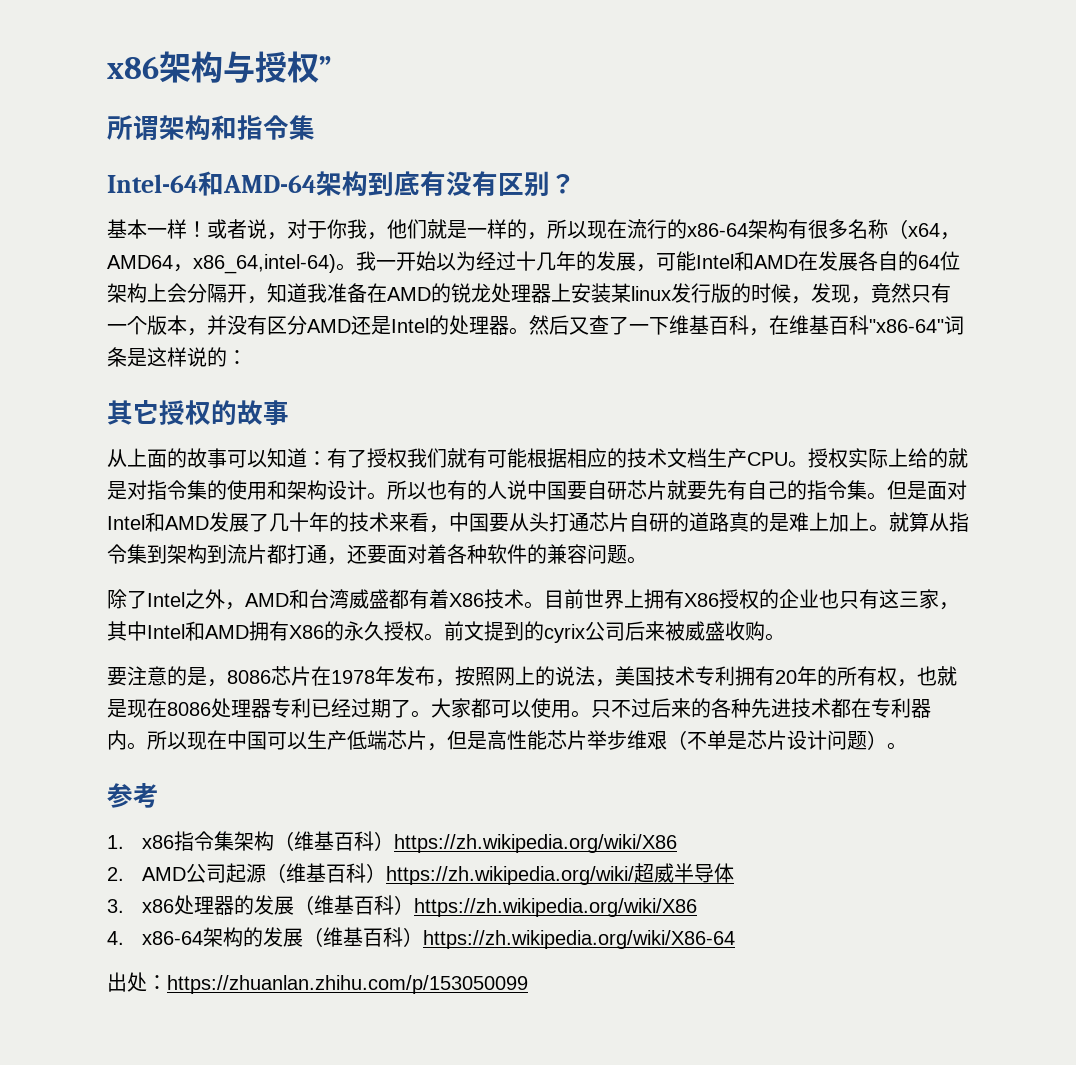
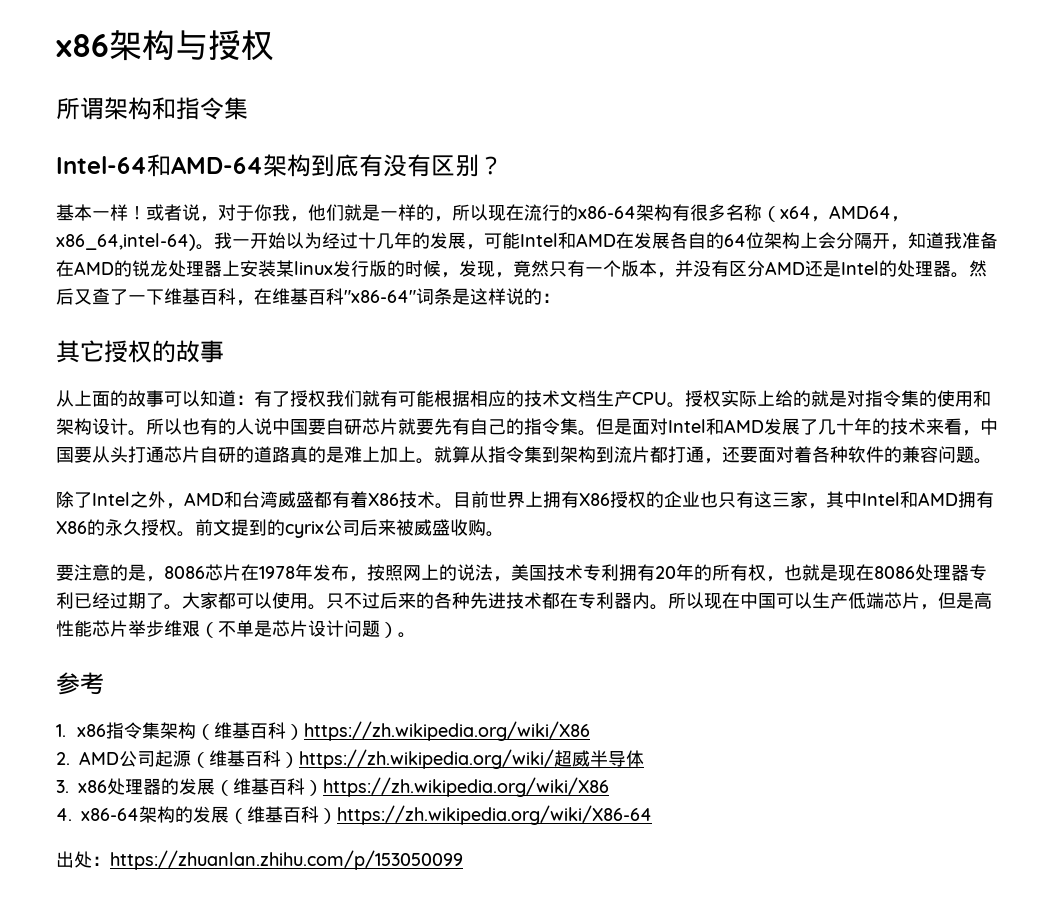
[319,56,332,79] ” -> (274, 45) none

